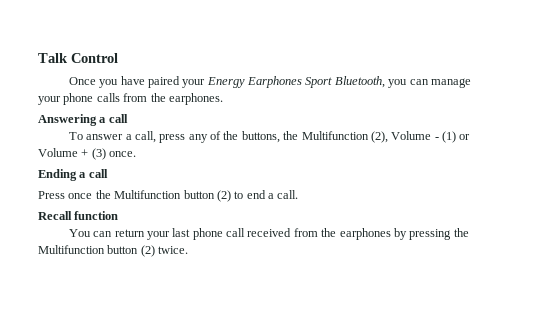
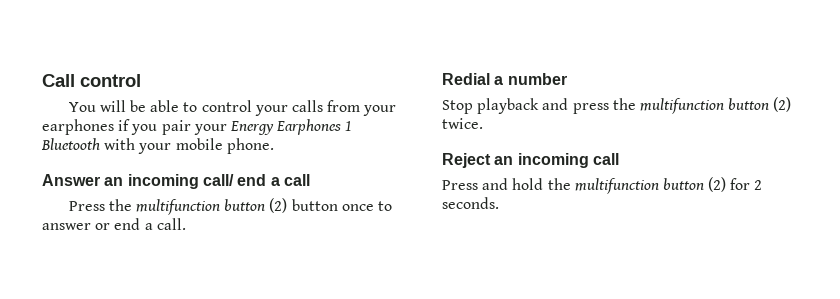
[38,53,118,63] [68,76,471,88] [38,93,223,105] [38,114,128,126] [68,131,471,143] [38,148,137,160] [38,169,108,181] [38,190,299,202] [38,211,119,220] [68,228,469,240] [38,245,189,257] Talk Control // Once you have paired your Energy Earphones Sport Bluetooth, you can manage your phone calls from the earphones. // Answering a call // To answer a call, press any of the buttons, the Multifunction (2), Volume - (1) or Volume + (3) once. // Ending a call // Press once the Multifunction button (2) to end a call. // Recall function // You can return your last phone call received from the earphones by pressing the Multifunction button (2) twice. -> [42,74,141,87] [68,100,397,116] [42,119,353,135] [41,138,274,154] [42,174,310,189] [68,198,392,215] [42,218,186,230] [442,73,567,85] [442,97,792,114] [442,118,483,129] [442,153,619,168] [442,177,763,194] [442,197,499,209] Call control // You will be able to control your calls from your earphones if you pair your Energy Earphones 1 Bluetooth with your mobile phone. // Answer an incoming call/ end a call // Press the multifunction button (2) button once to answer or end a call. // Redial a number // Stop playback and press the multifunction button (2) twice. // Reject an incoming call // Press and hold the multifunction button (2) for 2 seconds.

